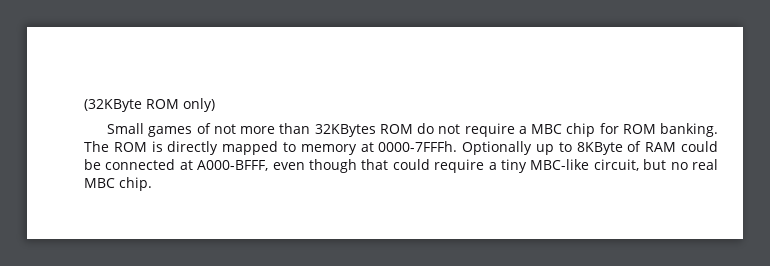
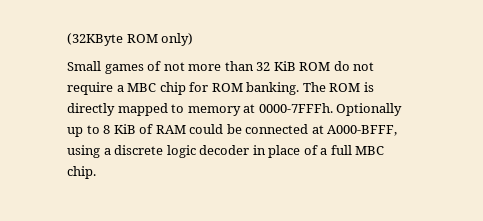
[314,124,376,137] 32KBytes -> [256,61,296,71] 32 KiB
[576,142,623,155] 8KByte -> [103,124,136,134] 8 KiB
[272,159,718,173] even though that could require a tiny MBC-like circuit, but no real -> [67,145,352,158] using a discrete logic decoder in place of a full

